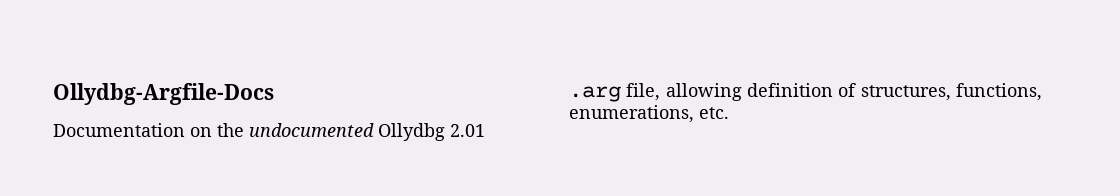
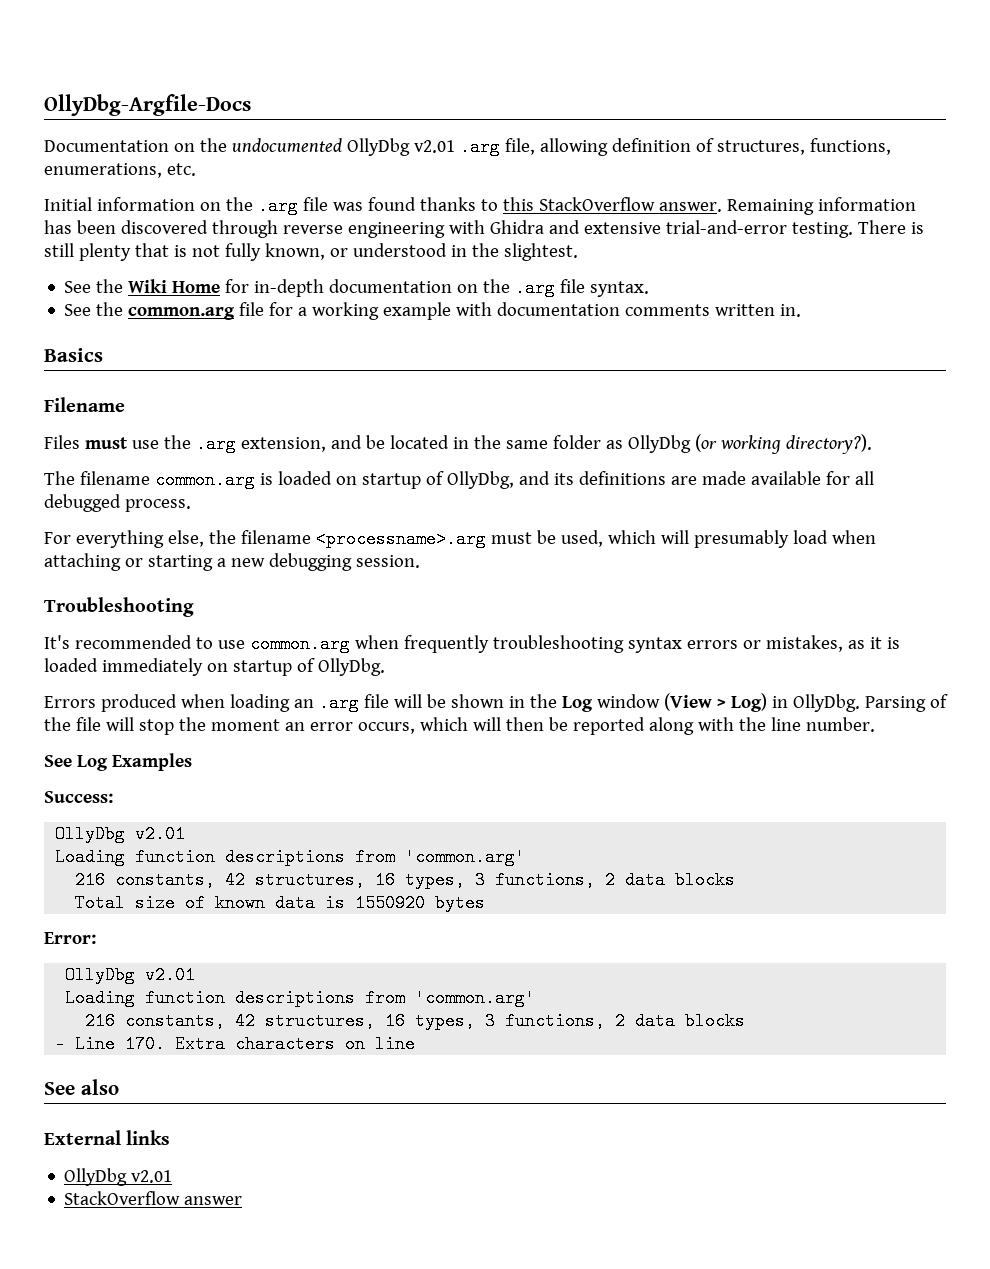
[53,83,274,105] Ollydbg-Argfile-Docs -> [44,94,251,116] OllyDbg-Argfile-Docs
[378,123,485,141] Ollydbg 2.01 -> [346,138,455,156] OllyDbg v2.01
(729, 113) none -> [44,197,916,215] [44,220,924,238] [44,243,578,261] [64,279,650,297] [64,302,802,320] [44,348,103,362] [44,397,125,412] [44,434,872,454] [44,471,874,489] [44,494,191,512] [44,530,876,548] [44,553,420,571] [44,597,194,617] [44,635,900,653] [44,658,385,676] [44,693,948,712] [44,717,875,735] [44,753,192,771] [44,791,113,803] [55,825,186,843] [55,848,526,866] [75,871,736,889] [75,894,486,912] [44,932,96,944] [65,966,196,984] [65,989,536,1007] [85,1012,746,1030] [55,1035,416,1053] [44,1079,119,1095] [44,1130,171,1145] [64,1168,173,1186] [64,1191,243,1205] // Initial information on the .arg file was found thanks to this StackOverflow answer. Remaining information has been discovered through reverse engineering with Ghidra and extensive trial-and-error testing. There is still plenty that is not fully known, or understood in the slightest. // See the Wiki Home for in-depth documentation on the .arg file syntax. // See the common.arg file for a working example with documentation comments written in. // Basics // Filename // Files must use the .arg extension, and be located in the same folder as OllyDbg (or working directory?). // The filename common.arg is loaded on startup of OllyDbg, and its definitions are made available for all debugged process. // For everything else, the filename <processname>.arg must be used, which will presumably load when attaching or starting a new debugging session. // Troubleshooting // It's recommended to use common.arg when frequently troubleshooting syntax errors or mistakes, as it is loaded immediately on startup of OllyDbg. // Errors produced when loading an .arg file will be shown in the Log window (View > Log) in OllyDbg. Parsing of the file will stop the moment an error occurs, which will then be reported along with the line number. // See Log Examples // Success: // OllyDbg v2.01 // Loading function descriptions from 'common.arg' // 216 constants, 42 structures, 16 types, 3 functions, 2 data blocks // Total size of known data is 1550920 bytes // Error: // OllyDbg v2.01 // Loading function descriptions from 'common.arg' // 216 constants, 42 structures, 16 types, 3 functions, 2 data blocks // - Line 170. Extra characters on line // See also // External links // OllyDbg v2.01 // StackOverflow answer

